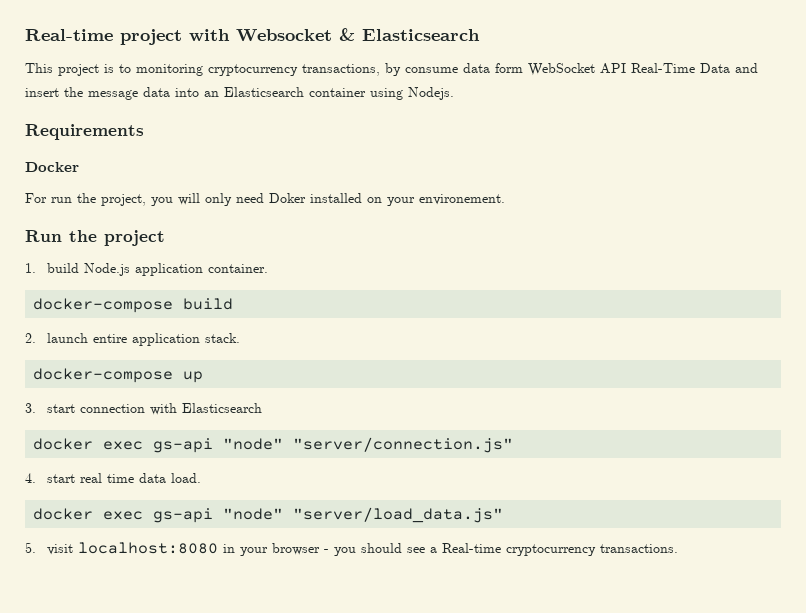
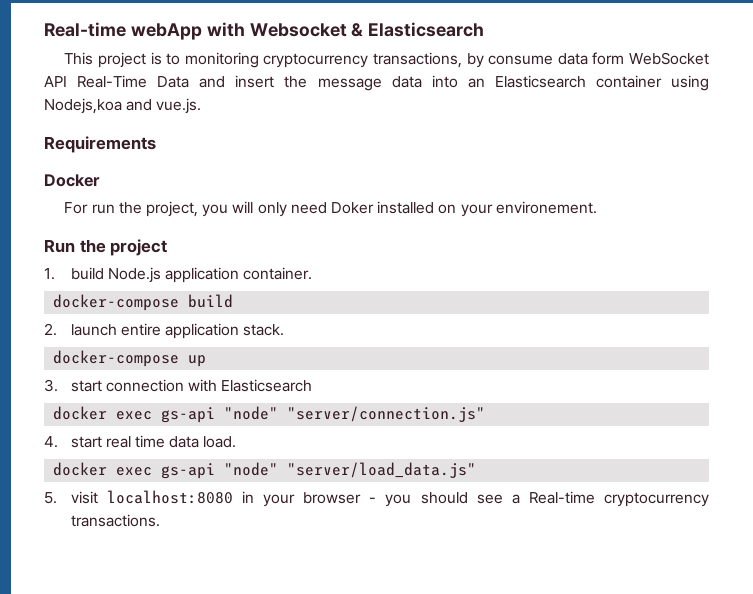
[25,29,182,45] Real-time project -> [44,22,202,40] Real-time webApp
[408,87,454,100] Nodejs. -> [44,98,202,114] Nodejs,koa and vue.js.

